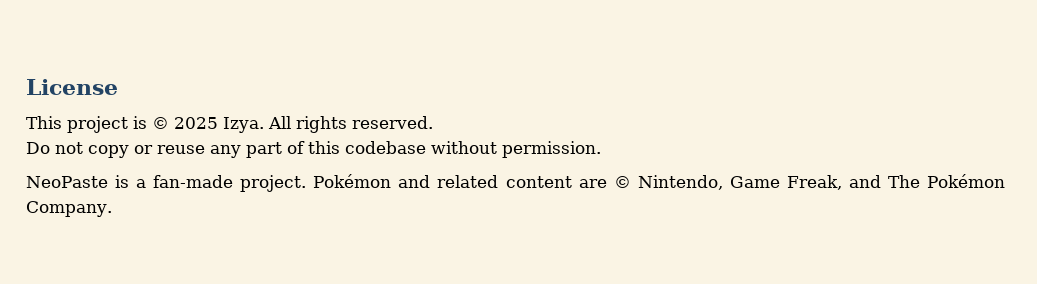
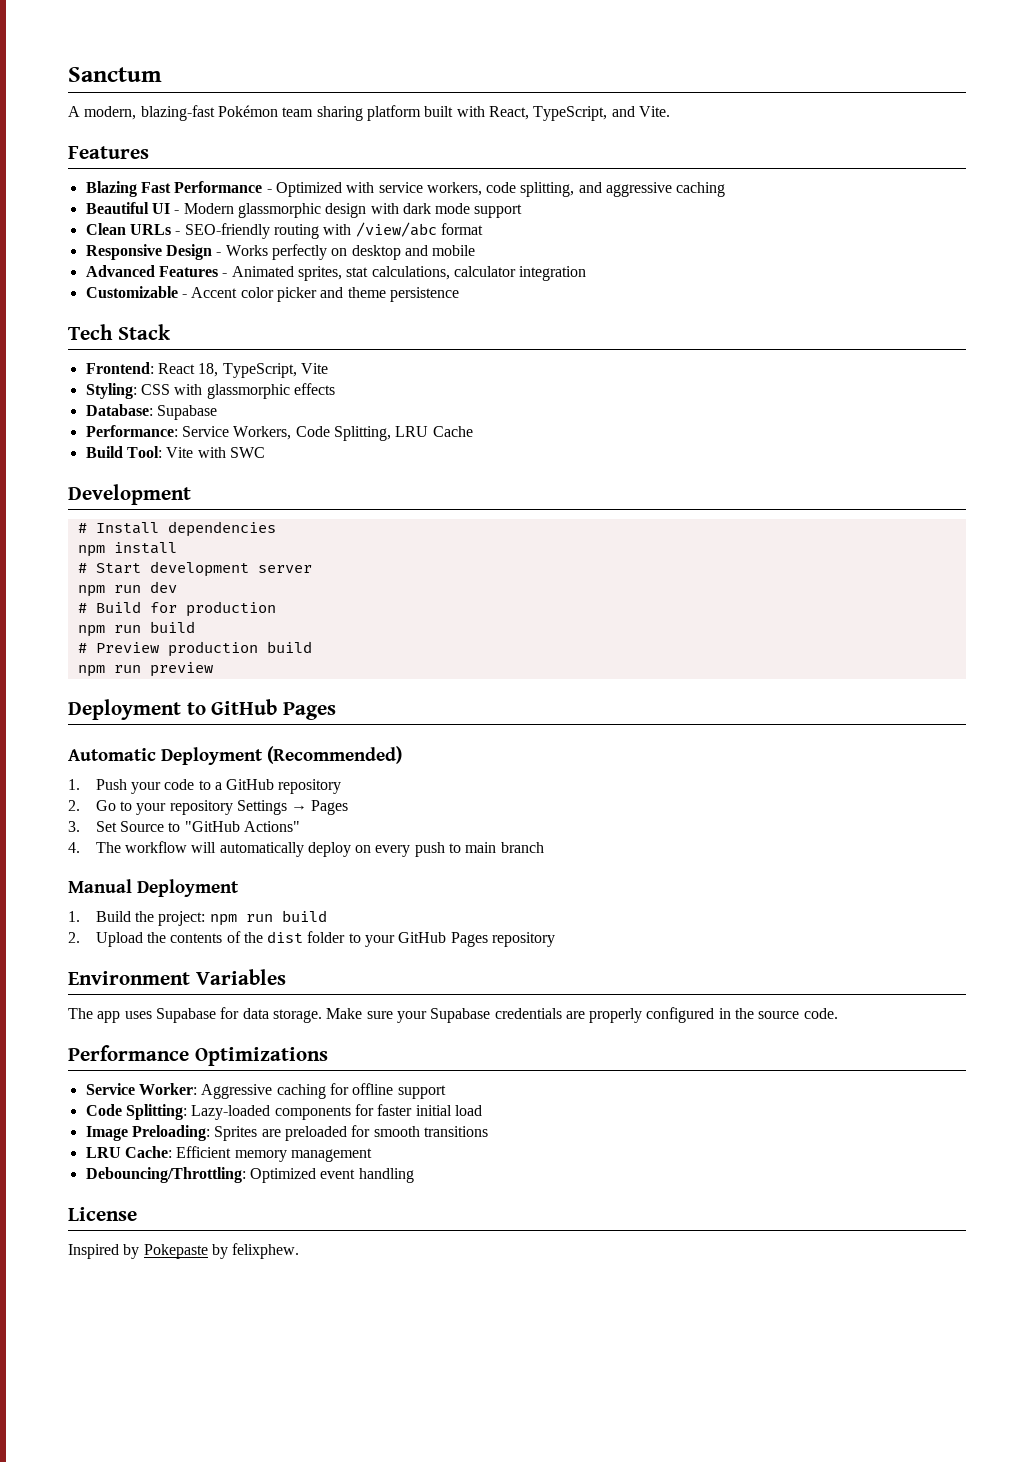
[26,79,118,95] [26,116,433,133] [26,141,601,158] [26,174,1005,192] [26,201,112,217] License // This project is © 2025 Izya. All rights reserved. // Do not copy or reuse any part of this codebase without permission. // NeoPaste is a fan-made project. Pokémon and related content are © Nintendo, Game Freak, and The Pokémon Company. -> [68,67,162,82] [68,105,670,121] [68,146,149,159] [85,181,726,197] [85,202,523,218] [85,222,483,239] [85,244,476,260] [85,265,587,281] [85,286,459,302] [68,324,171,340] [85,362,328,378] [85,383,335,399] [85,404,217,420] [85,425,473,441] [85,446,265,458] [68,484,191,505] [77,521,276,537] [77,542,177,557] [77,561,312,577] [77,581,177,597] [77,601,276,617] [77,621,195,637] [77,641,312,657] [77,662,213,677] [68,699,337,720] [68,746,403,765] [68,779,342,794] [68,800,349,815] [68,821,300,832] [68,841,544,857] [68,879,240,897] [68,910,327,926] [68,931,556,947] [68,969,286,985] [68,1007,838,1023] [68,1045,328,1066] [85,1083,446,1099] [85,1104,482,1120] [85,1125,488,1141] [85,1146,372,1162] [85,1167,414,1183] [68,1207,137,1221] [68,1243,300,1259] Sanctum // A modern, blazing-fast Pokémon team sharing platform built with React, TypeScript, and Vite. // Features // Blazing Fast Performance - Optimized with service workers, code splitting, and aggressive caching // Beautiful UI - Modern glassmorphic design with dark mode support // Clean URLs - SEO-friendly routing with /view/abc format // Responsive Design - Works perfectly on desktop and mobile // Advanced Features - Animated sprites, stat calculations, calculator integration // Customizable - Accent color picker and theme persistence // Tech Stack // Frontend: React 18, TypeScript, Vite // Styling: CSS with glassmorphic effects // Database: Supabase // Performance: Service Workers, Code Splitting, LRU Cache // Build Tool: Vite with SWC // Development // # Install dependencies // npm install // # Start development server // npm run dev // # Build for production // npm run build // # Preview production build // npm run preview // Deployment to GitHub Pages // Automatic Deployment (Recommended) // 1. Push your code to a GitHub repository // 2. Go to your repository Settings → Pages // 3. Set Source to "GitHub Actions" // 4. The workflow will automatically deploy on every push to main branch // Manual Deployment // 1. Build the project: npm run build // 2. Upload the contents of the dist folder to your GitHub Pages repository // Environment Variables // The app uses Supabase for data storage. Make sure your Supabase credentials are properly configured in the source code. // Performance Optimizations // Service Worker: Aggressive caching for offline support // Code Splitting: Lazy-loaded components for faster initial load // Image Preloading: Sprites are preloaded for smooth transitions // LRU Cache: Efficient memory management // Debouncing/Throttling: Optimized event handling // License // Inspired by Pokepaste by felixphew.

